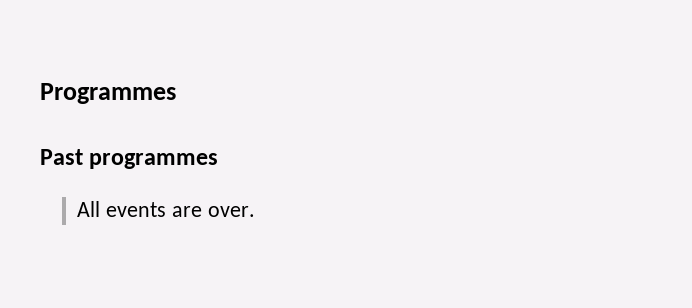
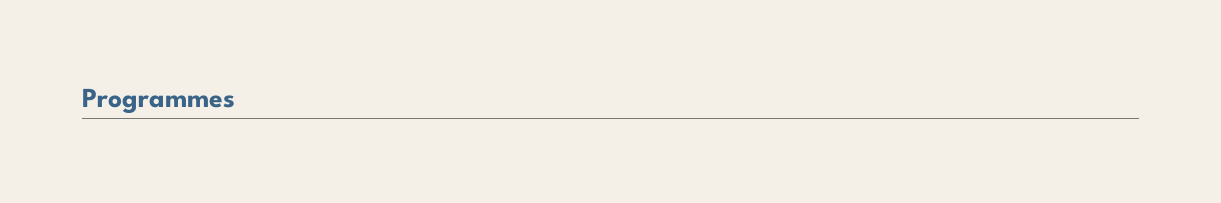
[40,149,219,169] [77,201,255,217] // Past programmes // All events are over. -> (235, 101) none

